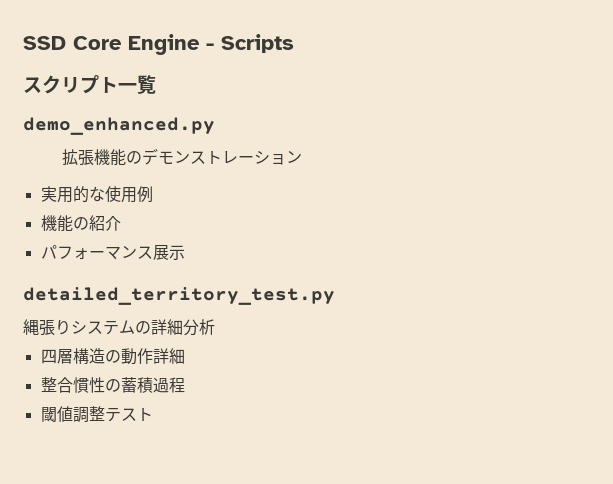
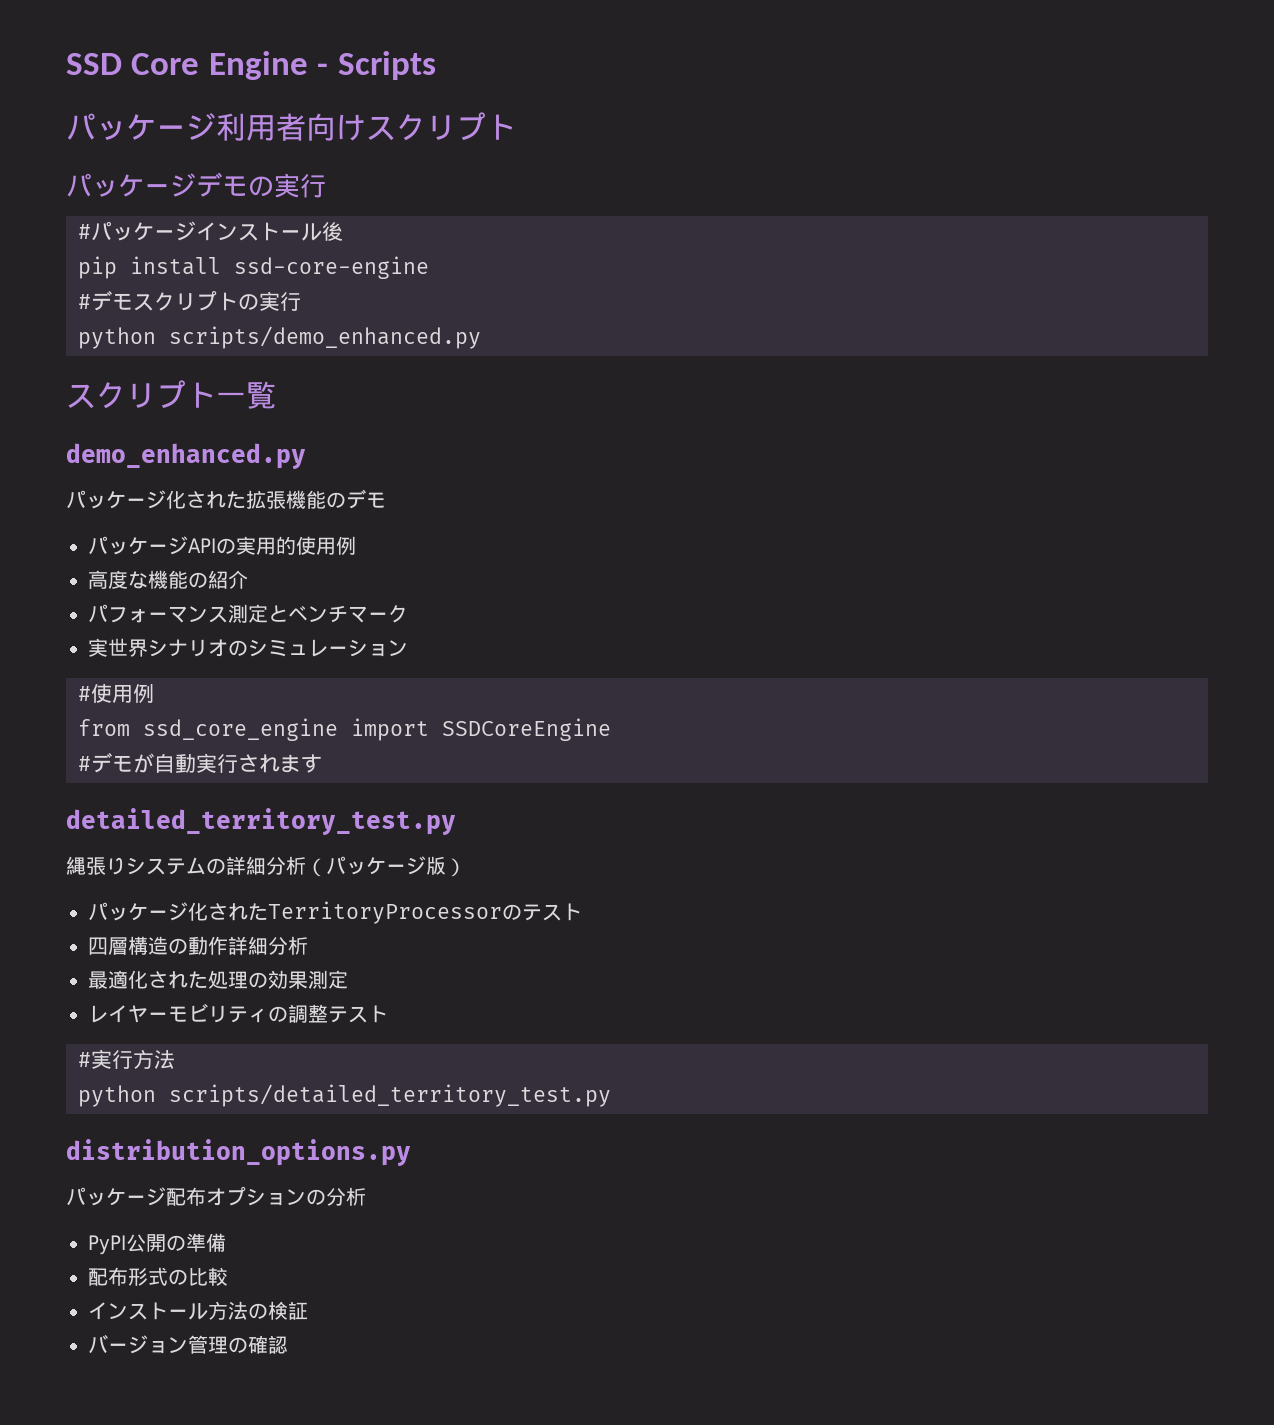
(294, 43) none -> [66,112,516,141] [66,172,326,198] [78,221,343,241] [78,256,429,279] [78,290,301,311] [78,326,481,349] // パッケージ利用者向けスクリプト // パッケージデモの実行 // #パッケージインストール後 // pip install ssd-core-engine // #デモスクリプトの実行 // python scripts/demo_enhanced.py
(215, 126) none -> [66,490,246,509] パッケージ化された
[174,151,303,165] [40,186,153,203] ンストレーション // 実用的な使用例 // -> [88,536,356,555] [88,570,148,589] // パッケージAPIの実用的使用例 // 高度な
[152,245,185,260] 展示 -> [228,604,408,623] [88,638,408,657] [78,683,154,704] [78,718,611,741] [78,752,322,773] 測定とベンチマーク // 実世界シナリオのシミュレーション // #使用例 // from ssd_core_engine import SSDCoreEngine // #デモが自動実行されます
(215, 327) none -> [306,856,466,877] [88,901,582,924] （パッケージ版） // パッケージ化されたTerritoryProcessorのテスト
[40,377,185,393] [40,406,153,423] // 整合慣性の蓄積過程 // 閾値調整テスト -> [268,936,308,955] [88,970,348,989] [88,1003,388,1023] [78,1049,175,1069] [78,1084,611,1107] [66,1139,411,1166] [66,1186,366,1206] [88,1233,226,1255] [88,1267,228,1286] [88,1301,308,1320] [88,1334,288,1354] 分析 // 最適化された処理の効果測定 // レイヤーモビリティの調整テスト // #実行方法 // python scripts/detailed_territory_test.py // distribution_options.py // パッケージ配布オプションの分析 // PyPI公開の準備 // 配布形式の比較 // インストール方法の検証 // バージョン管理の確認

